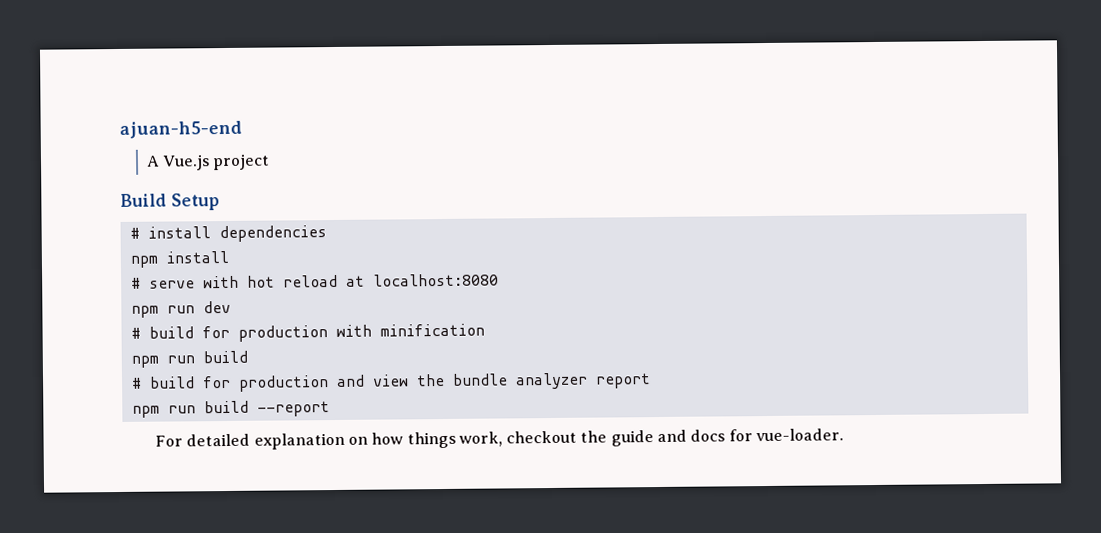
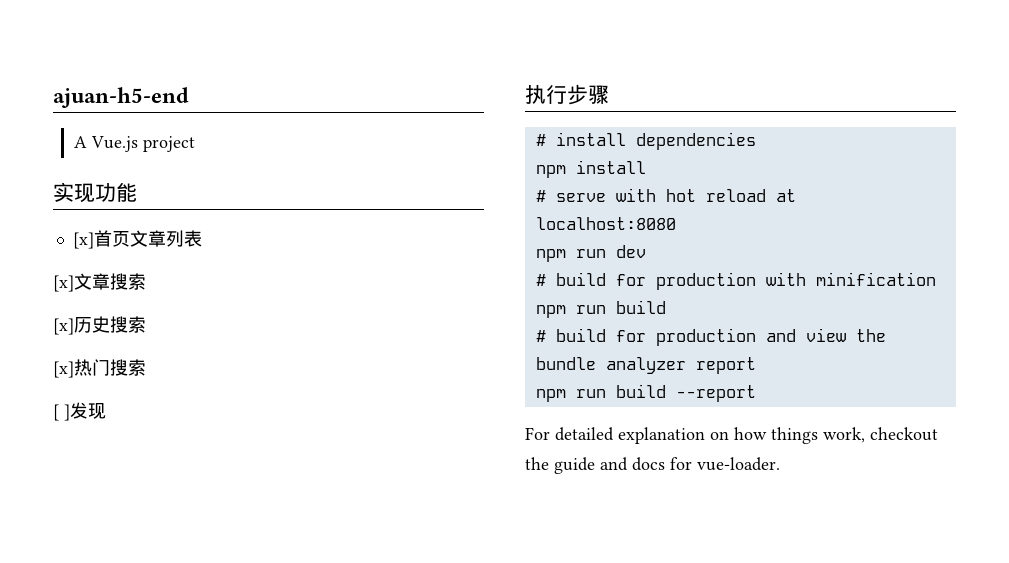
[120,193,220,211] Build Setup -> [53,182,137,203] [72,230,202,249] [53,273,146,292] [53,316,146,335] [53,359,146,378] [53,402,106,421] [525,84,609,105] 实现功能 // [x]首页文章列表 // [x]文章搜索 // [x]历史搜索 // [x]热门搜索 // [ ]发现 // 执行步骤

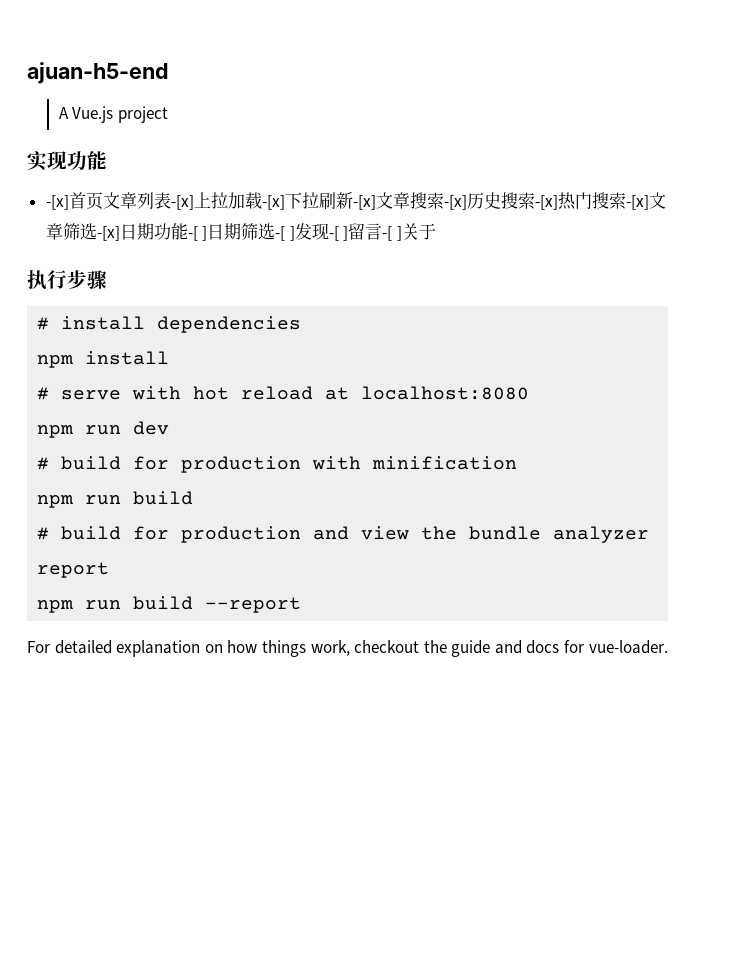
[72,232,94,249] [x] -> [45,195,69,210] -[x]
[53,275,74,292] // [x] -> [170,192,376,210] -[x]上拉加载-[x]下拉刷新-[x]
[53,318,74,335] // [x] -> [443,195,467,210] -[x]
[53,361,74,378] // [x] -> [534,195,558,210] -[x]
[53,402,106,421] // [ ]发现 -> [625,192,666,210] [45,223,437,241] -[x]文章筛选-[x]日期功能-[ ]日期筛选-[ ]发现-[ ]留言-[ ]关于

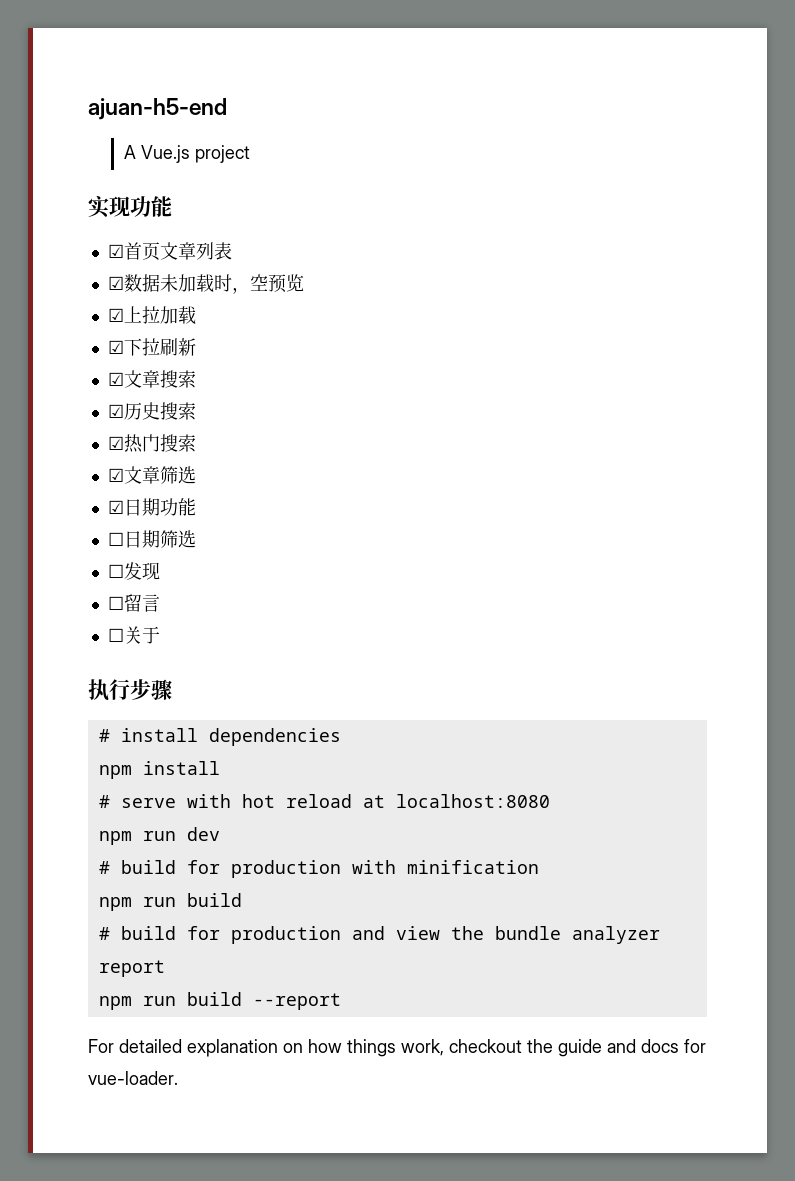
[45,195,69,210] -[x] -> [107,244,124,258] ☑
[170,195,194,210] -[x] -> [107,274,304,294] [107,308,124,322] // ☑数据未加载时，空预览 // ☑
[261,195,285,210] -[x] -> [107,340,124,354] // ☑
[352,195,376,210] -[x] -> [107,372,124,386] // ☑
[443,195,467,210] -[x] -> [107,404,124,418] // ☑
[534,195,558,210] -[x] -> [107,436,124,450] // ☑
[625,195,649,210] -[x] -> [107,468,124,482] // ☑
[96,226,120,241] -[x] -> [107,500,124,514] // ☑
[187,226,208,241] -[ ] -> [107,532,124,546] // ☐
[275,226,295,241] -[ ] -> [107,564,124,578] // ☐
[328,226,349,241] -[ ] -> [107,596,124,610] // ☐
[382,226,403,241] -[ ] -> [107,628,124,642] // ☐

